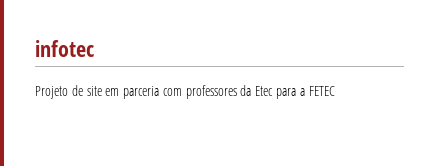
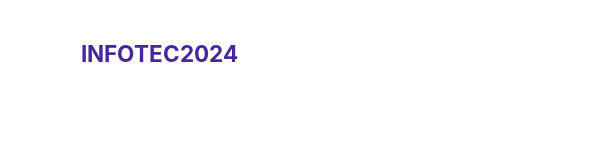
[35,40,94,57] [35,85,335,99] infotec // Projeto de site em parceria com professores da Etec para a FETEC -> [81,45,238,62] INFOTEC2024

